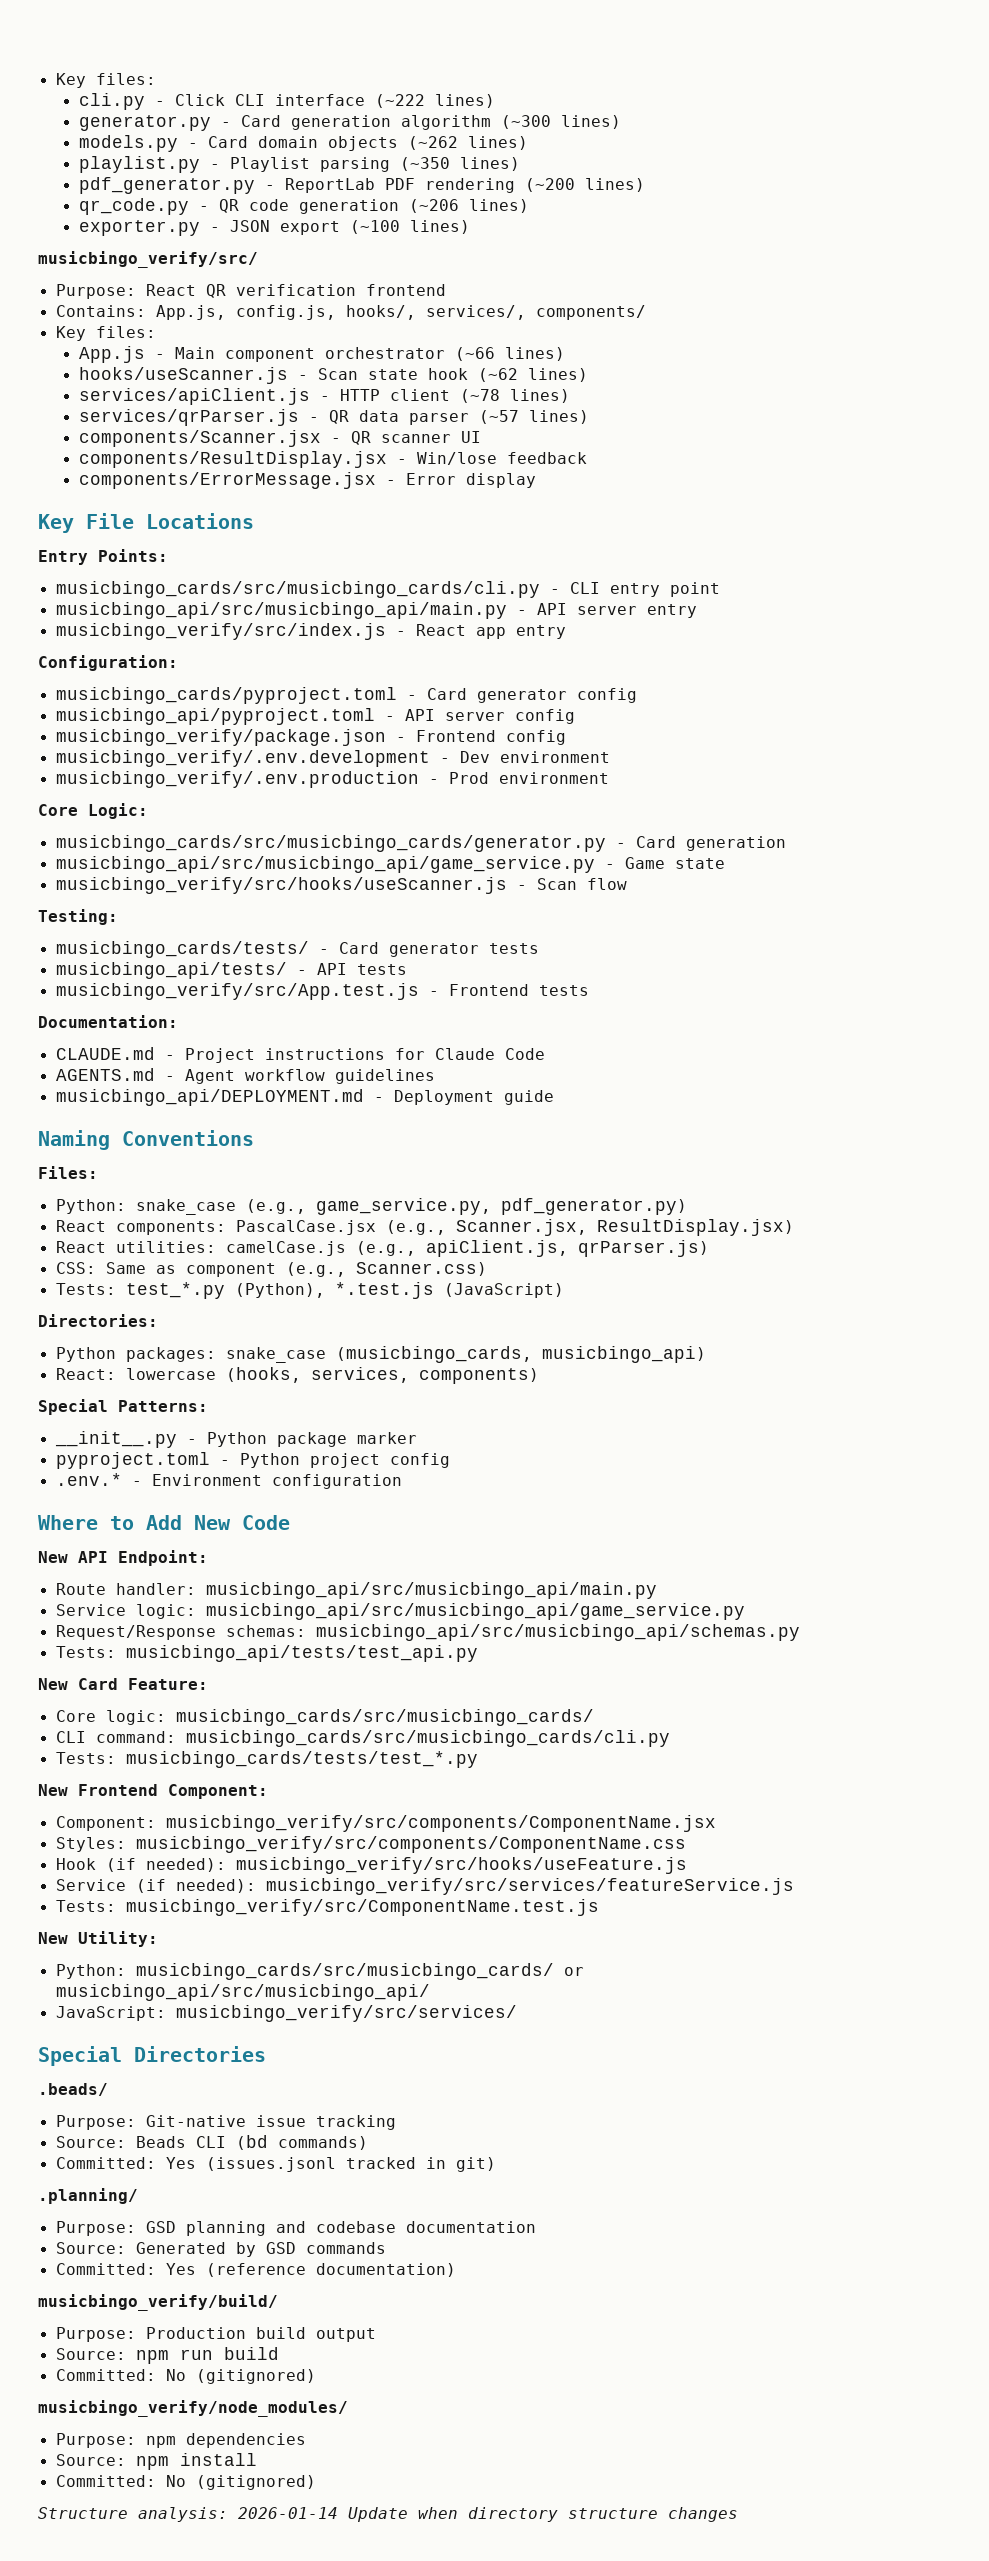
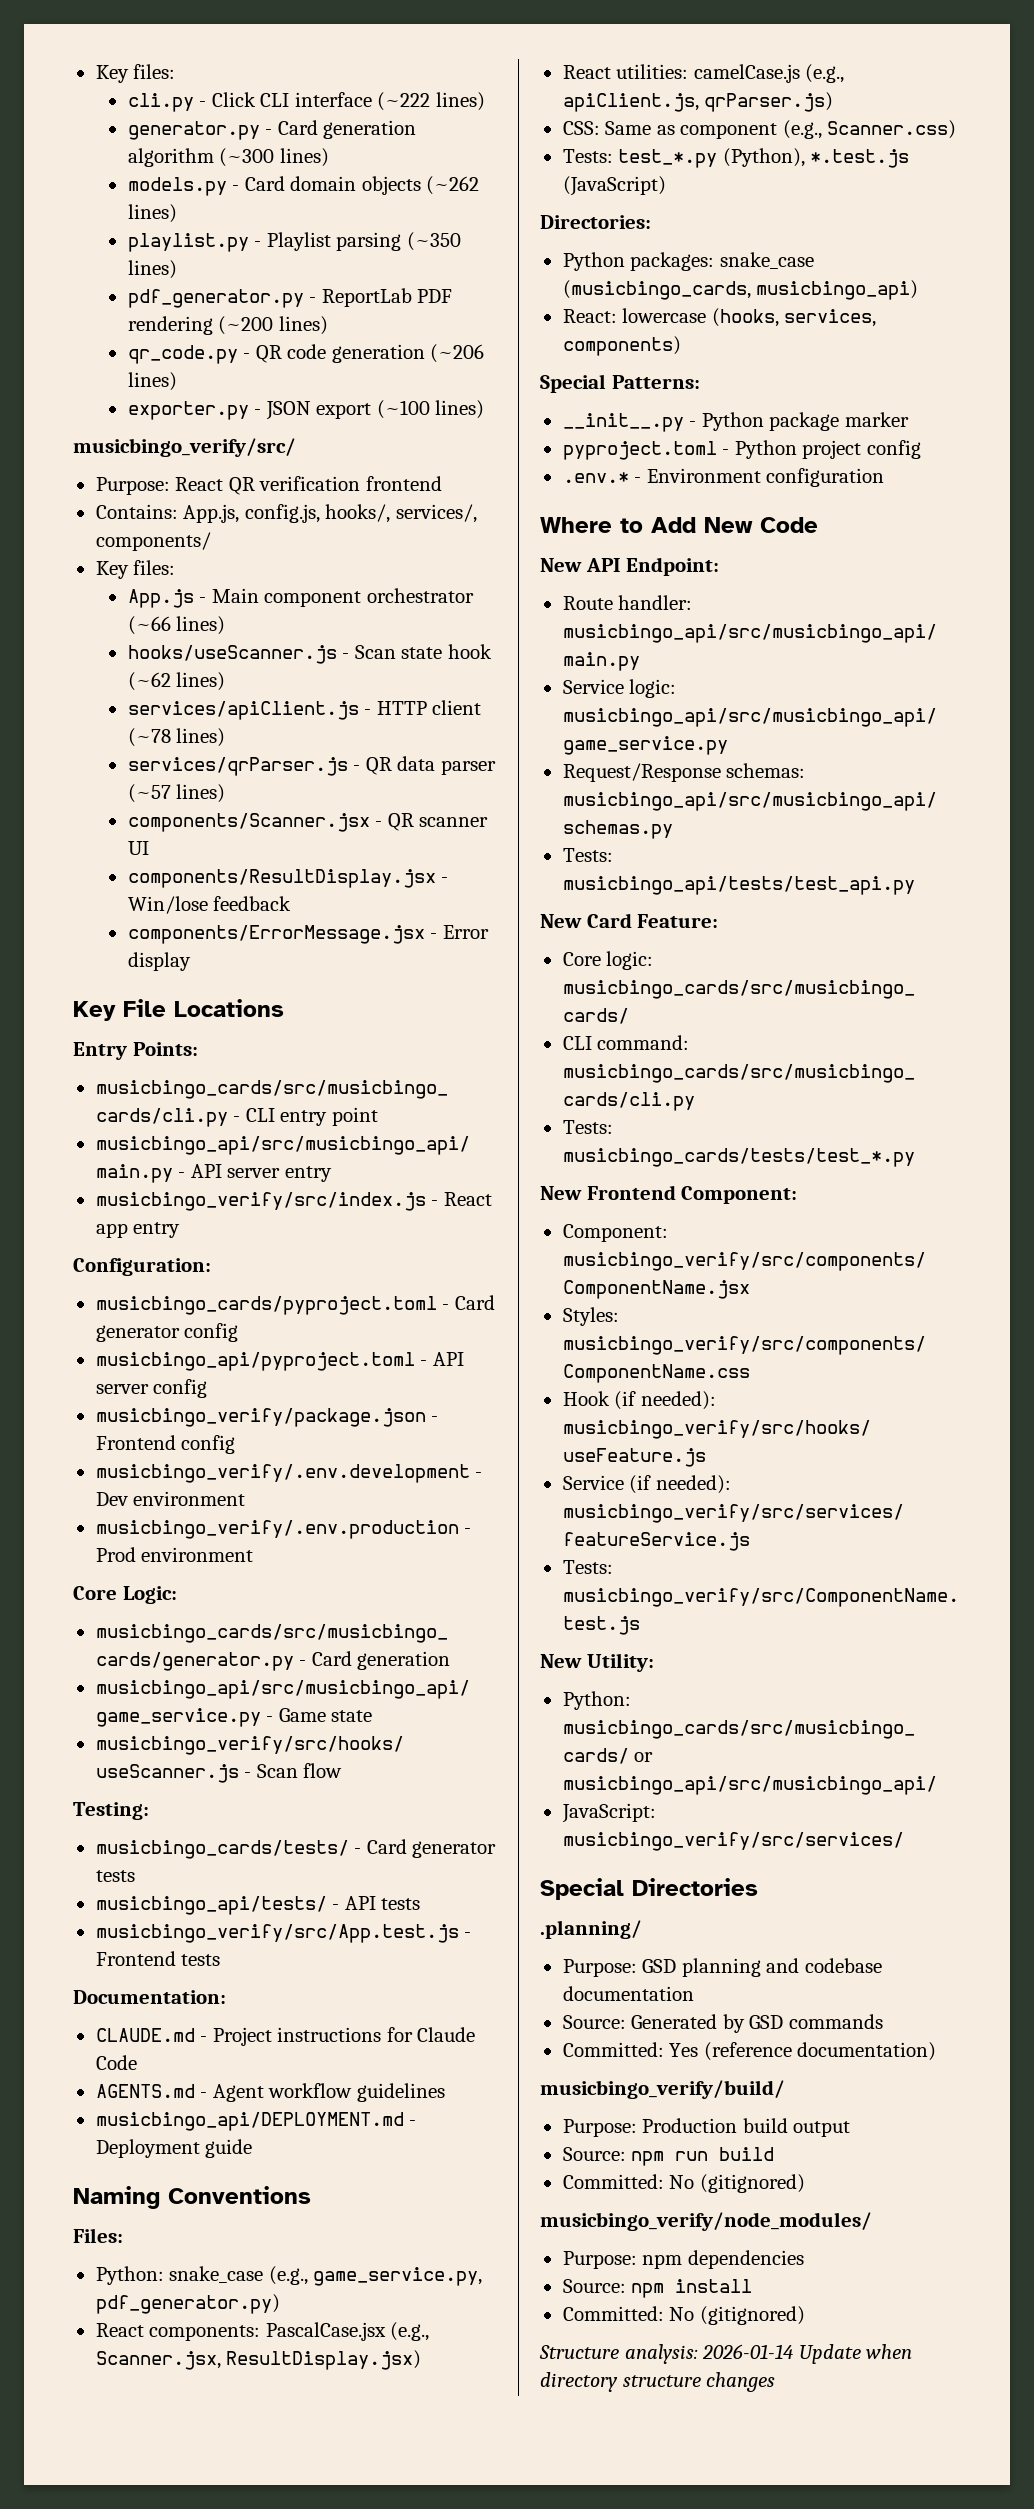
[38,2083,108,2096] [55,2115,396,2130] [55,2135,368,2150] [55,2157,496,2172] // .beads/ // Purpose: Git-native issue tracking // Source: Beads CLI (bd commands) // Committed: Yes (issues.jsonl tracked in git) -> (758, 1887) none

